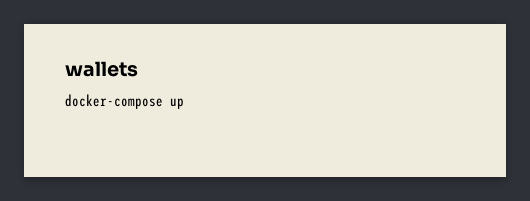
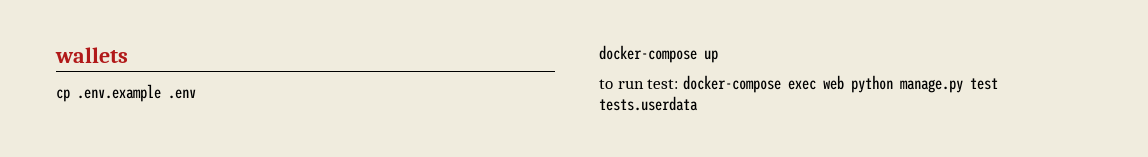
(138, 69) none -> [56,84,196,102] // cp .env.example .env
(184, 103) none -> [599,75,998,93] [599,96,698,111] // to run test: docker-compose exec web python manage.py test tests.userdata

